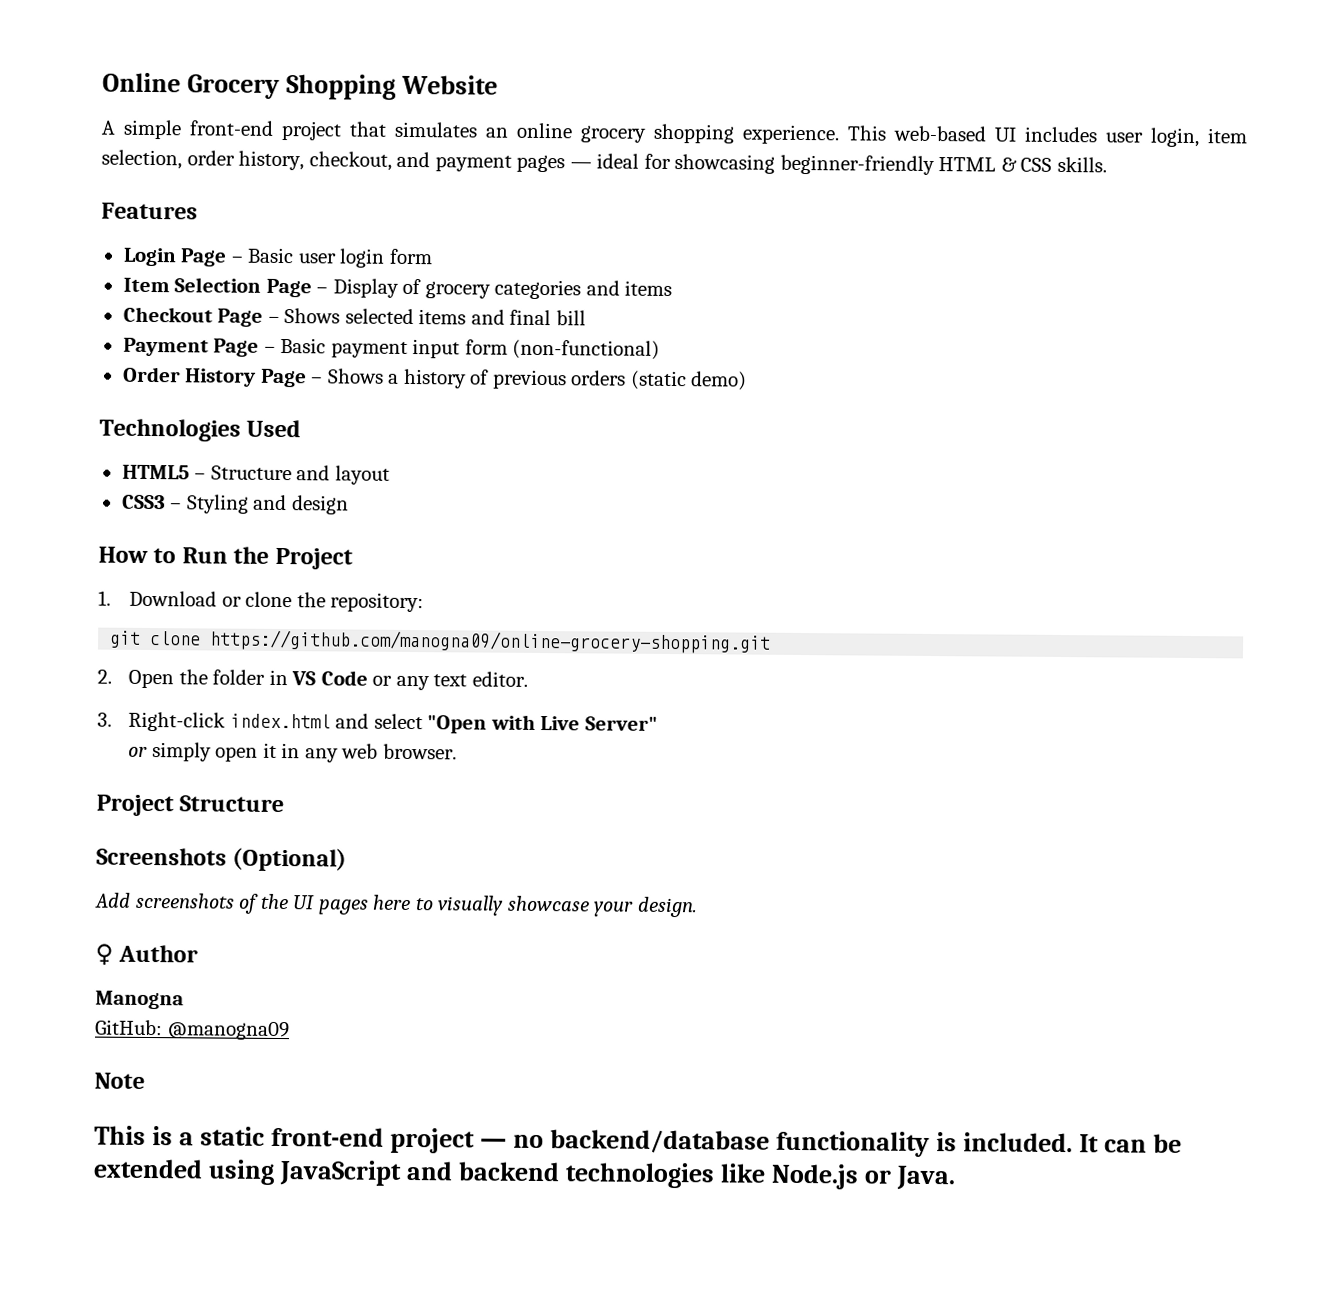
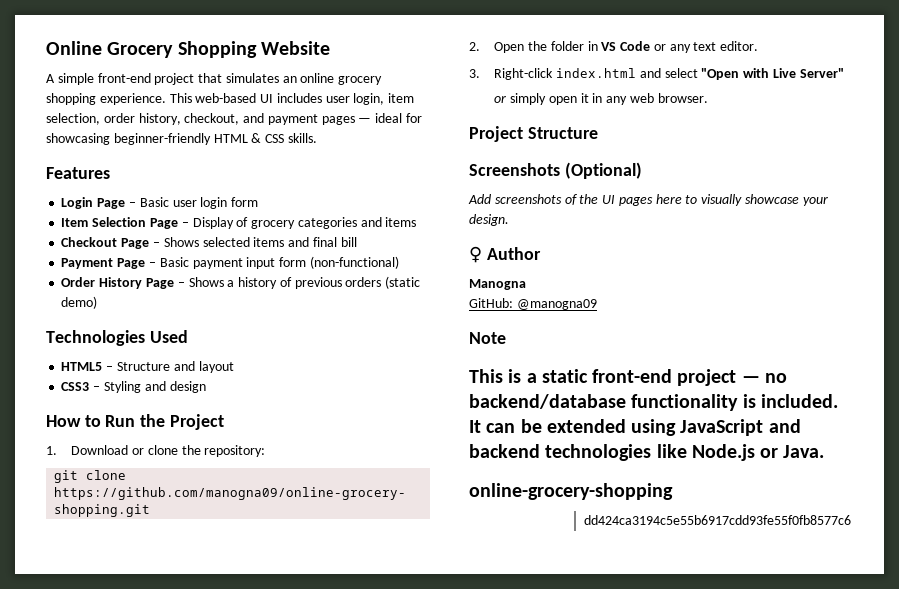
(957, 1178) none -> [469,483,673,500] [584,515,852,525] // online-grocery-shopping // dd424ca3194c5e55b6917cdd93fe55f0fb8577c6

